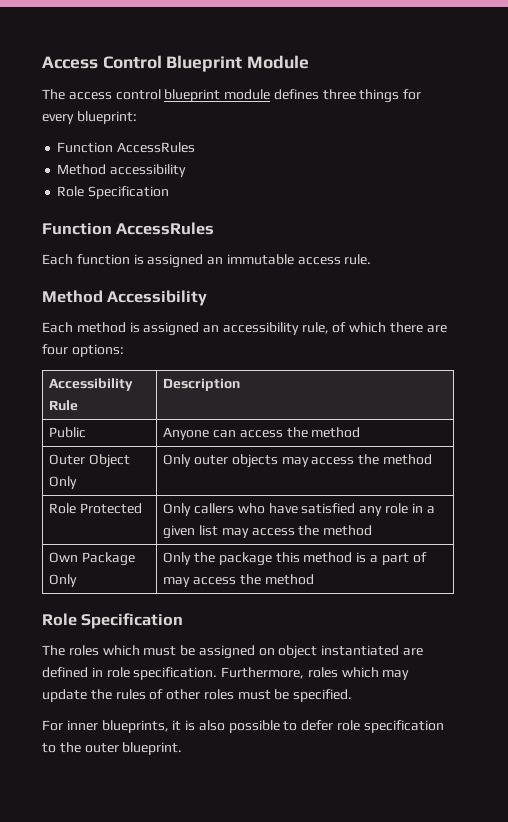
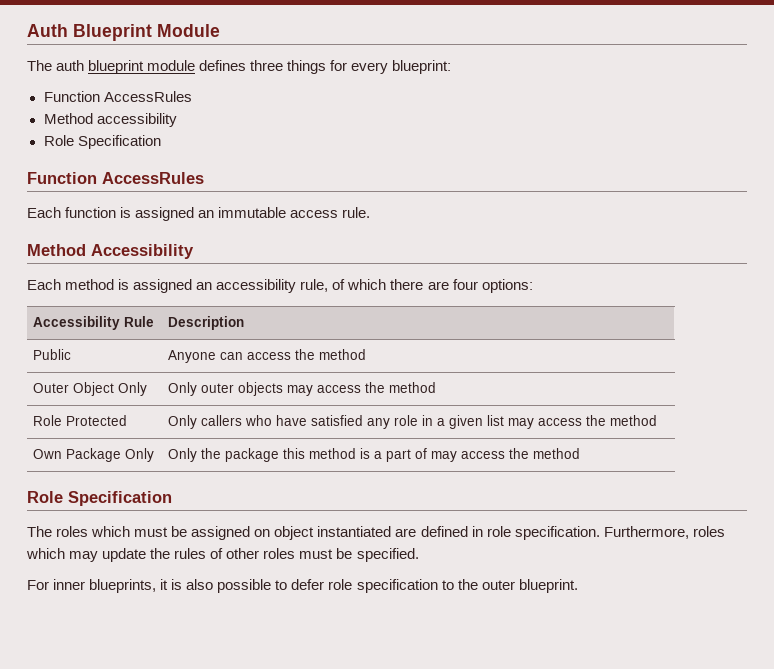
[42,55,162,69] Access Control -> [27,24,68,37] Auth
[68,89,161,100] access control -> [56,60,85,71] auth

